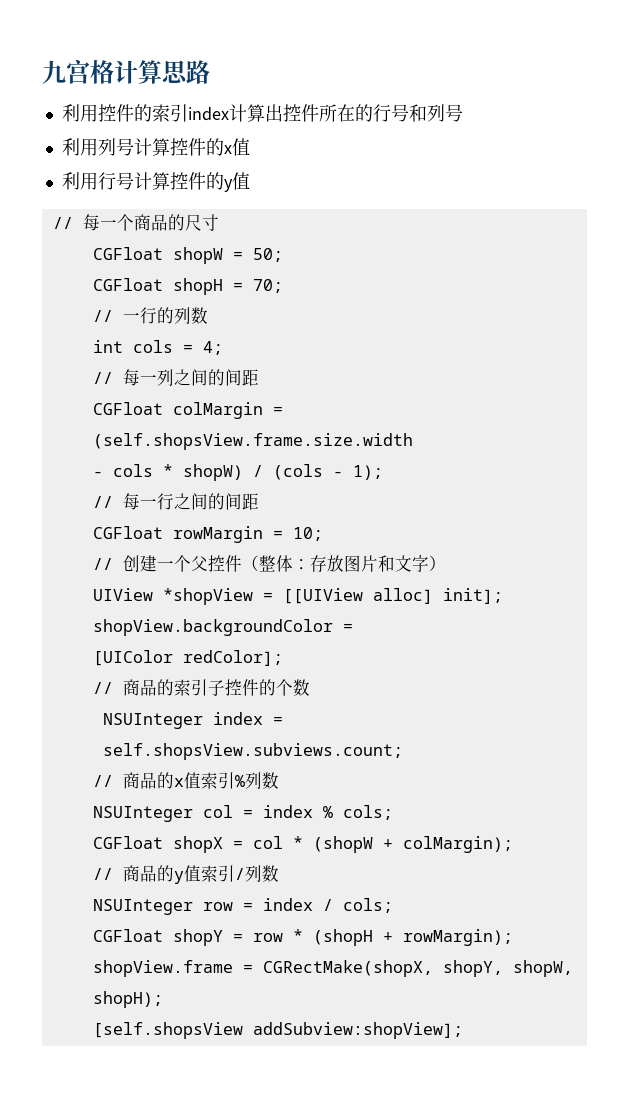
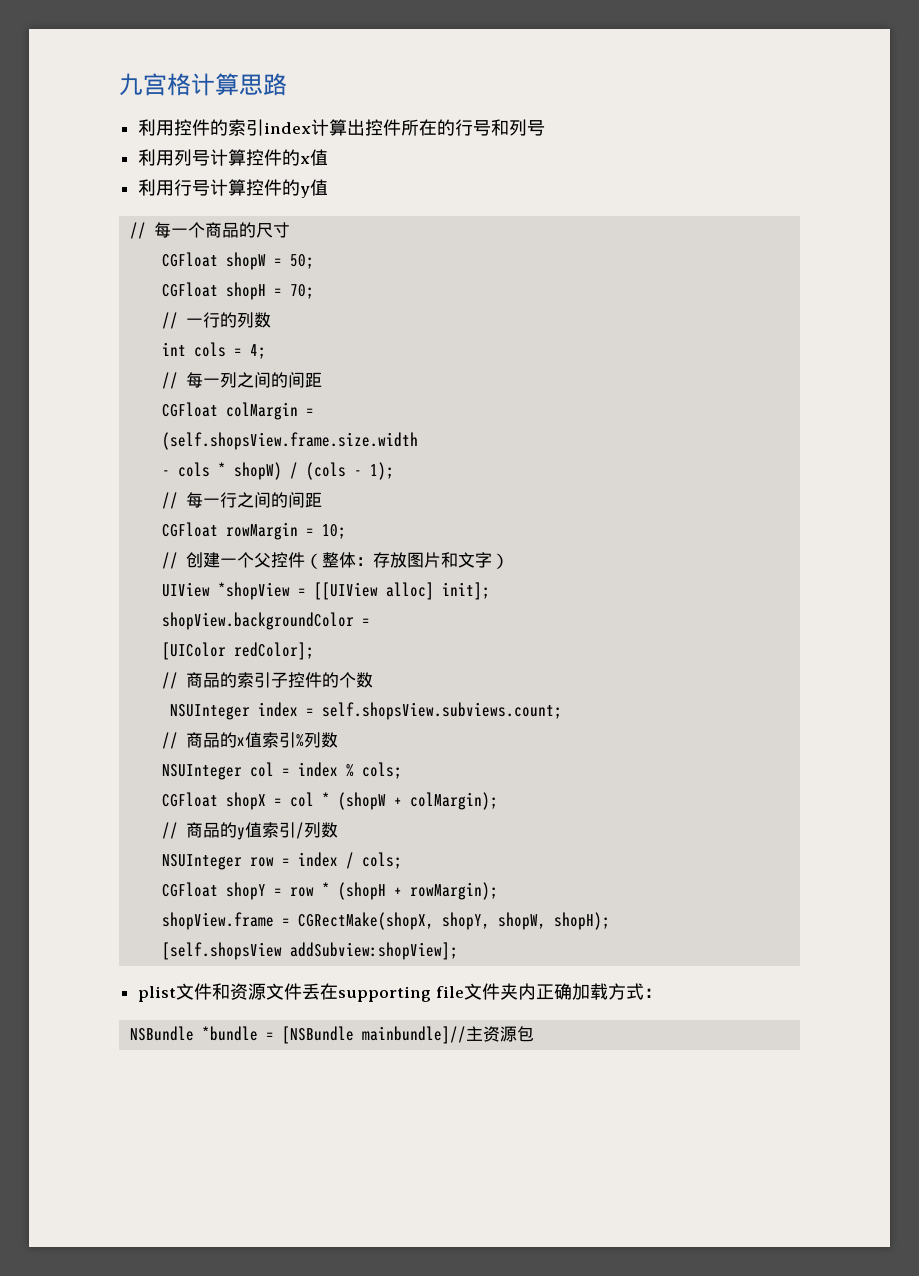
(463, 1030) none -> [138,983,662,1002] [129,1026,534,1044] // plist文件和资源文件丢在supporting file文件夹内正确加载方式： // NSBundle *bundle = [NSBundle mainbundle]//主资源包

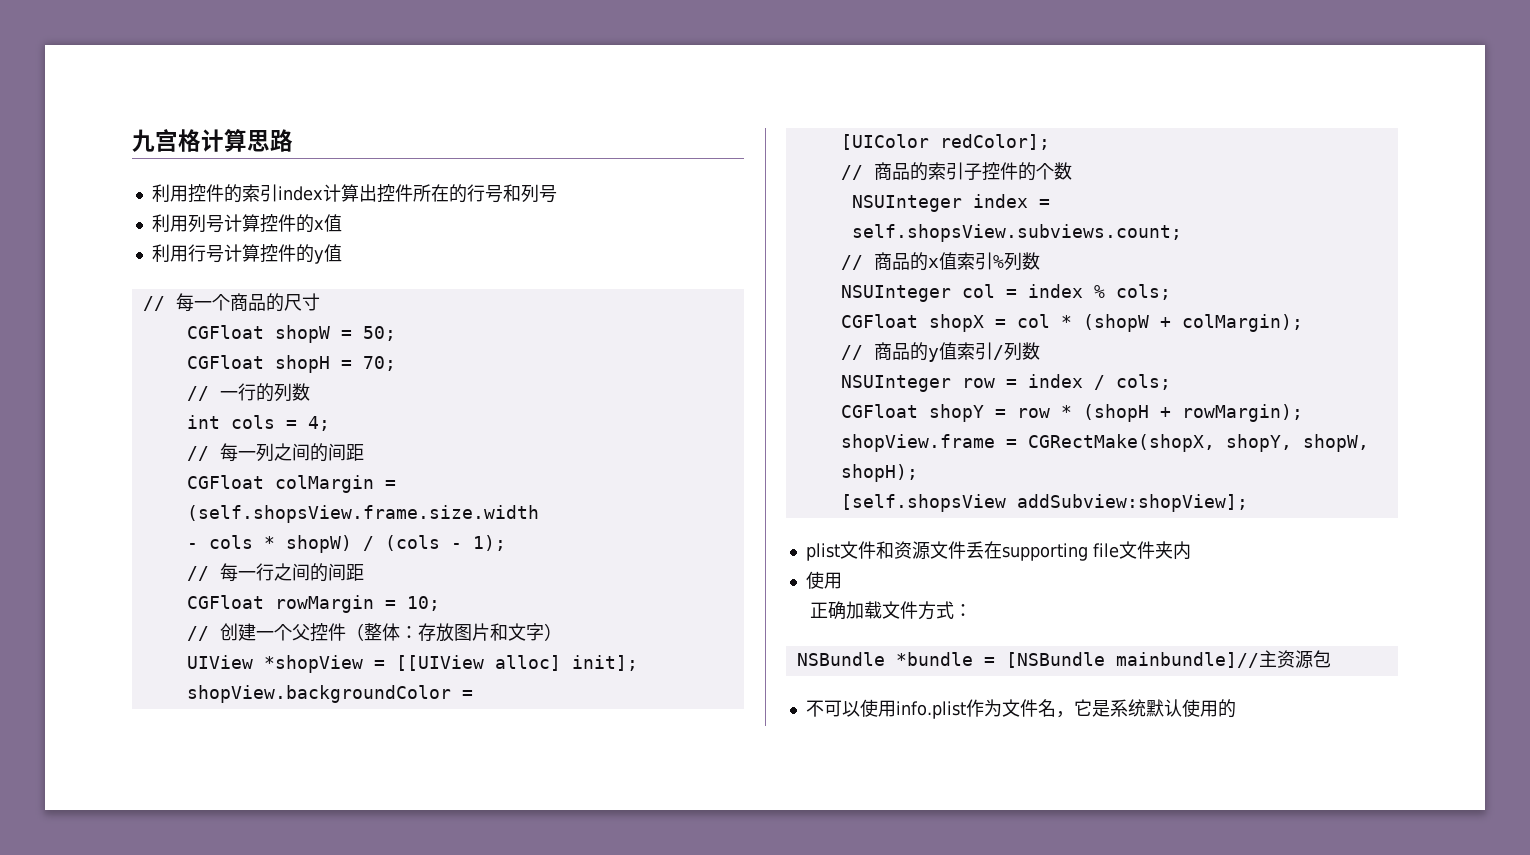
(536, 991) none -> [805,571,842,589] // 使用 //
(608, 991) none -> [882,601,919,619] 文件
(534, 1034) none -> [805,699,1236,719] // 不可以使用info.plist作为文件名，它是系统默认使用的

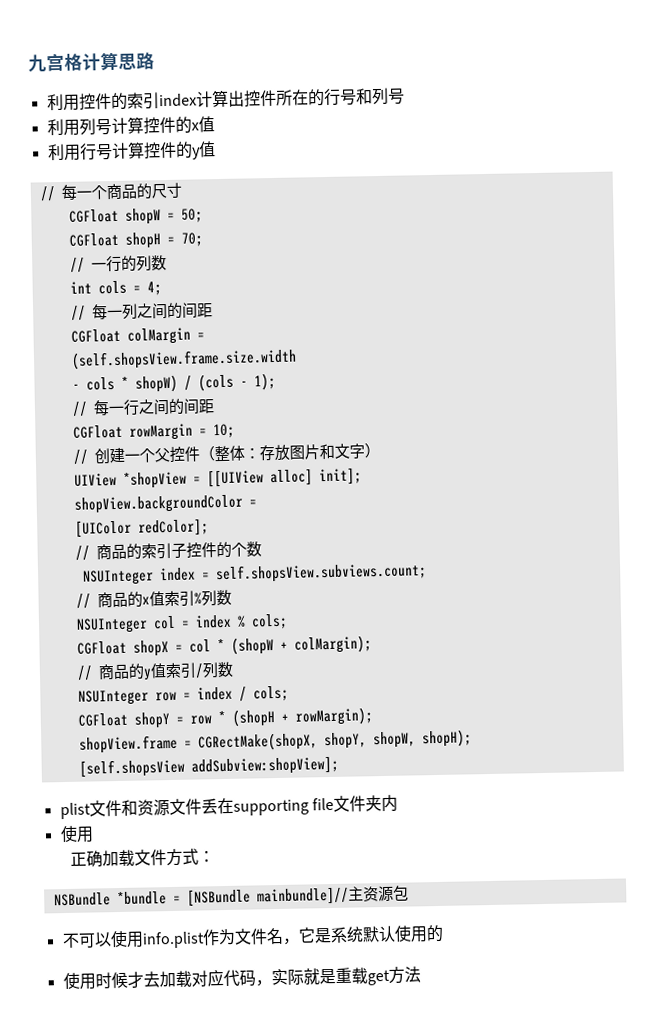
(1236, 708) none -> [62,966,421,990] // 使用时候才去加载对应代码，实际就是重载get方法

